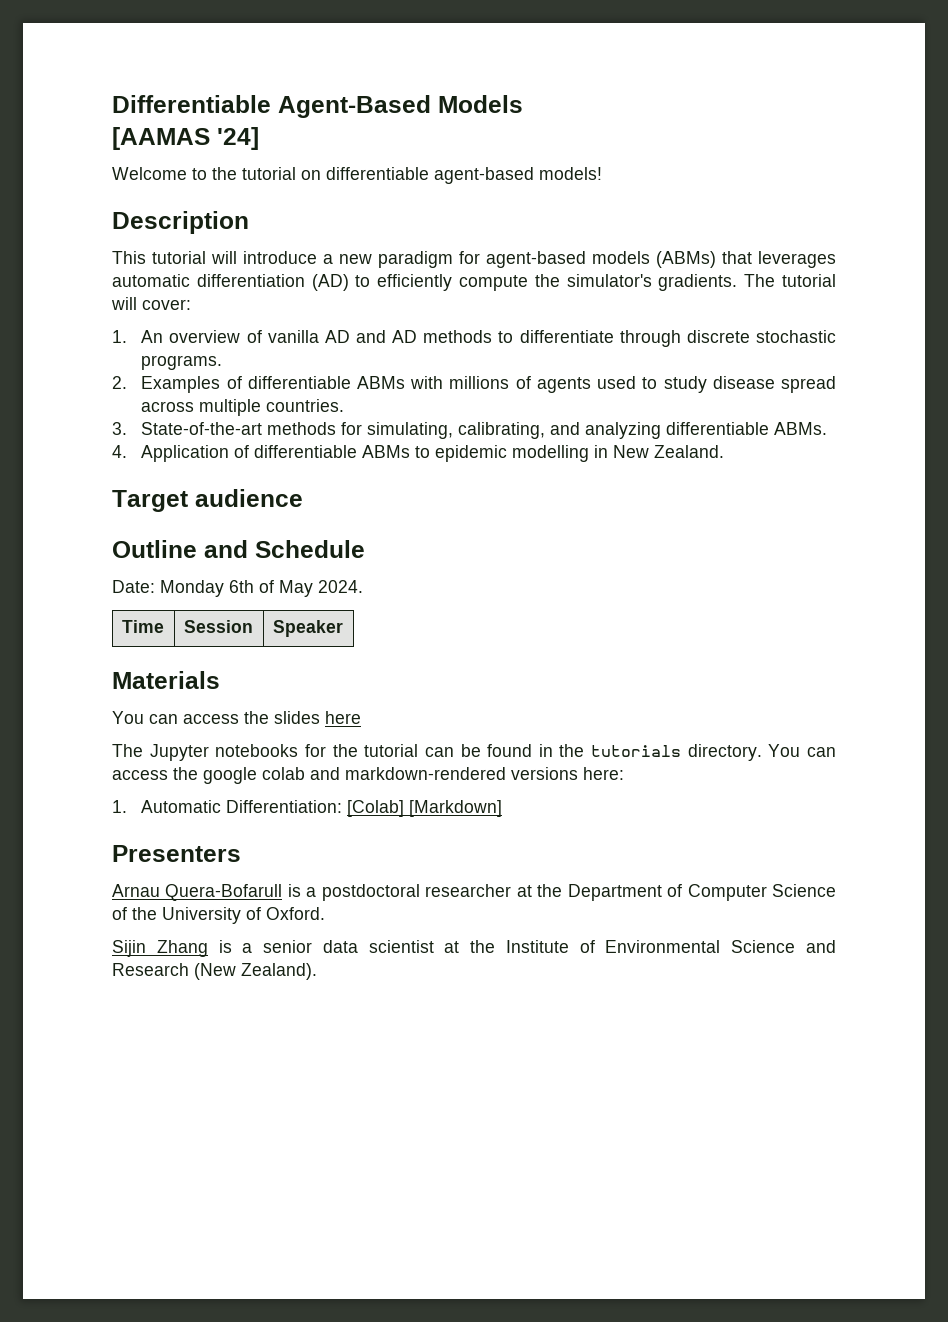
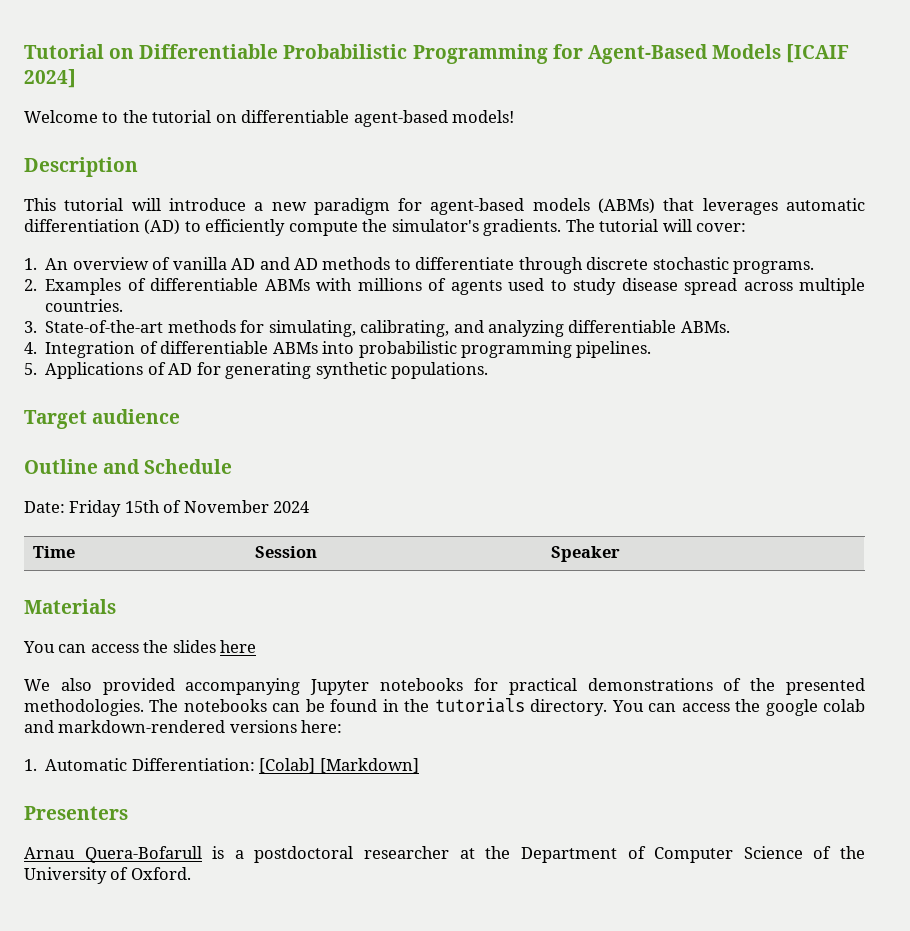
[112,95,271,113] Differentiable -> [24,44,583,64] Tutorial on Differentiable Probabilistic Programming for
[112,127,259,150] // [AAMAS '24] -> [786,44,850,63] [24,69,76,88] [ICAIF 2024]
[141,445,725,462] Application of differentiable ABMs to epidemic modelling in New Zealand. -> [45,341,652,358] [24,362,488,379] Integration of differentiable ABMs into probabilistic programming pipelines. // 5. Applications of AD for generating synthetic populations.
[160,580,363,597] Monday 6th of May 2024. -> [69,500,310,517] Friday 15th of November 2024
[112,744,419,761] The Jupyter notebooks for the tutorial -> [24,678,866,695] [24,699,267,716] We also provided accompanying Jupyter notebooks for practical demonstrations of the presented methodologies. The notebooks
[112,940,836,957] [112,963,317,980] // Sijin Zhang is a senior data scientist at the Institute of Environmental Science and Research (New Zealand). -> (191, 873) none

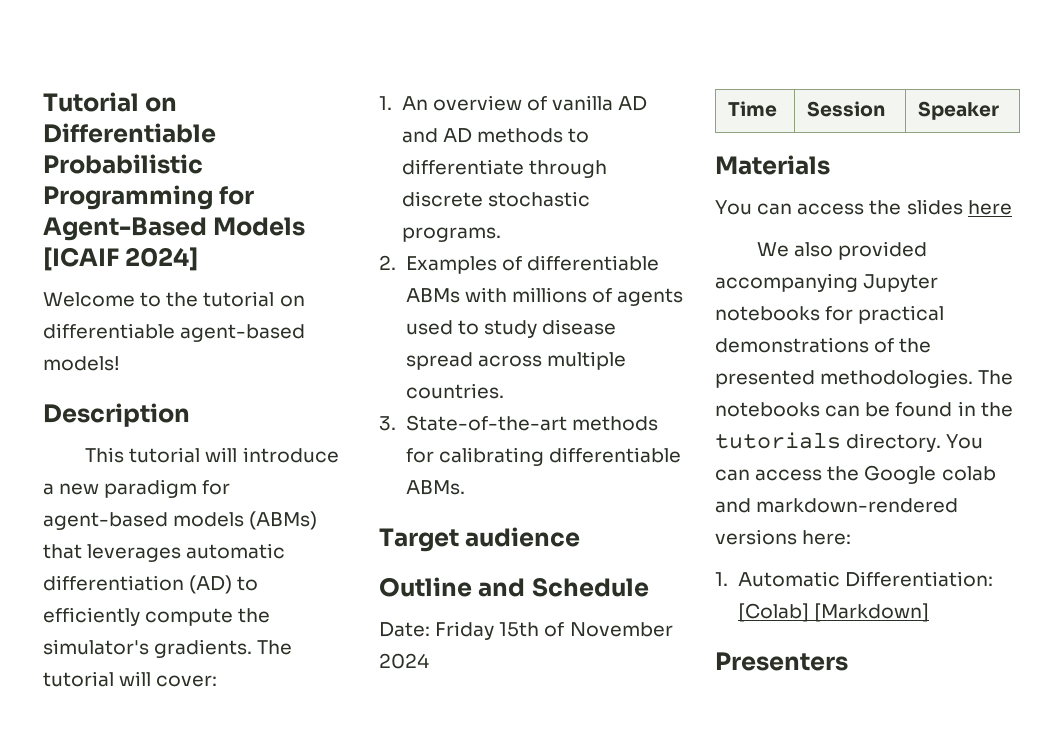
[268,320,730,337] [24,341,652,358] [24,362,488,379] simulating, calibrating, and analyzing differentiable ABMs. // 4. Integration of differentiable ABMs into probabilistic programming pipelines. // 5. Applications of AD for generating synthetic populations. -> [438,447,681,466] [405,480,465,495] calibrating differentiable ABMs.
[765,699,818,716] google -> [864,465,937,484] Google
[24,846,866,863] [24,867,191,884] // Arnau Quera-Bofarull is a postdoctoral researcher at the Department of Computer Science of the University of Oxford. -> (848, 661) none

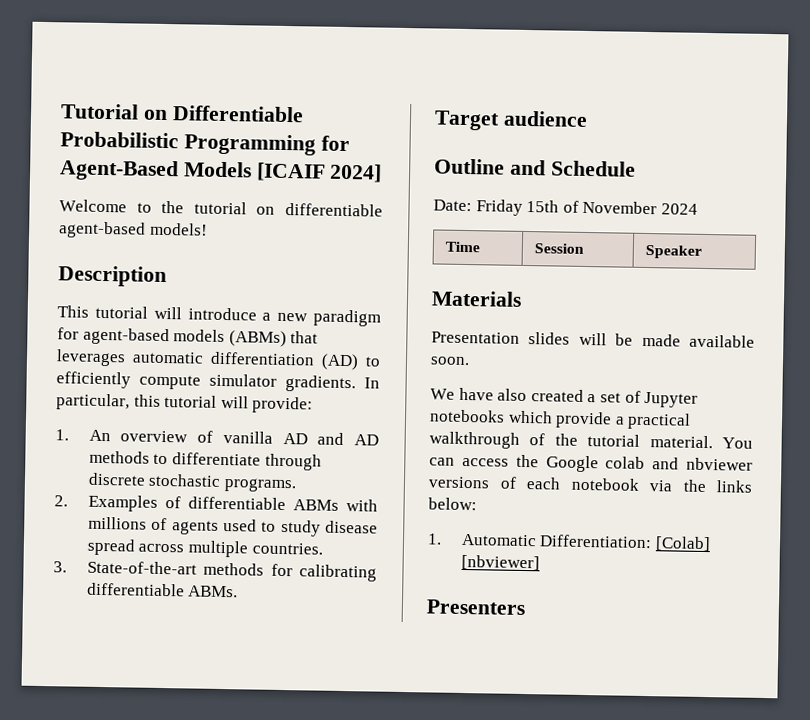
[238,608,271,623] [43,639,293,658] [43,671,218,687] the simulator's gradients. The tutorial will cover: -> [209,373,380,393] [56,393,314,414] simulator gradients. In particular, this tutorial will provide:
[715,199,1012,215] [757,241,928,260] [715,273,939,292] [715,305,945,324] [715,337,932,353] [715,369,1014,388] [715,401,1013,417] [715,432,942,452] You can access the slides here // We also provided accompanying Jupyter notebooks for practical demonstrations of the presented methodologies. The notebooks can be found in the tutorials directory. -> [431,331,755,348] [430,356,470,366] [430,387,699,408] [429,409,692,430] [429,431,713,449] Presentation slides will be made available soon. // We have also created a set of Jupyter notebooks which provide a practical walkthrough of the tutorial material.
[756,498,959,513] [715,529,852,545] markdown-rendered versions here: -> [686,457,753,471] [428,476,753,493] [428,497,477,511] nbviewer versions of each notebook via the links below:
[813,603,929,622] [Markdown] -> [460,554,540,571] [nbviewer]

